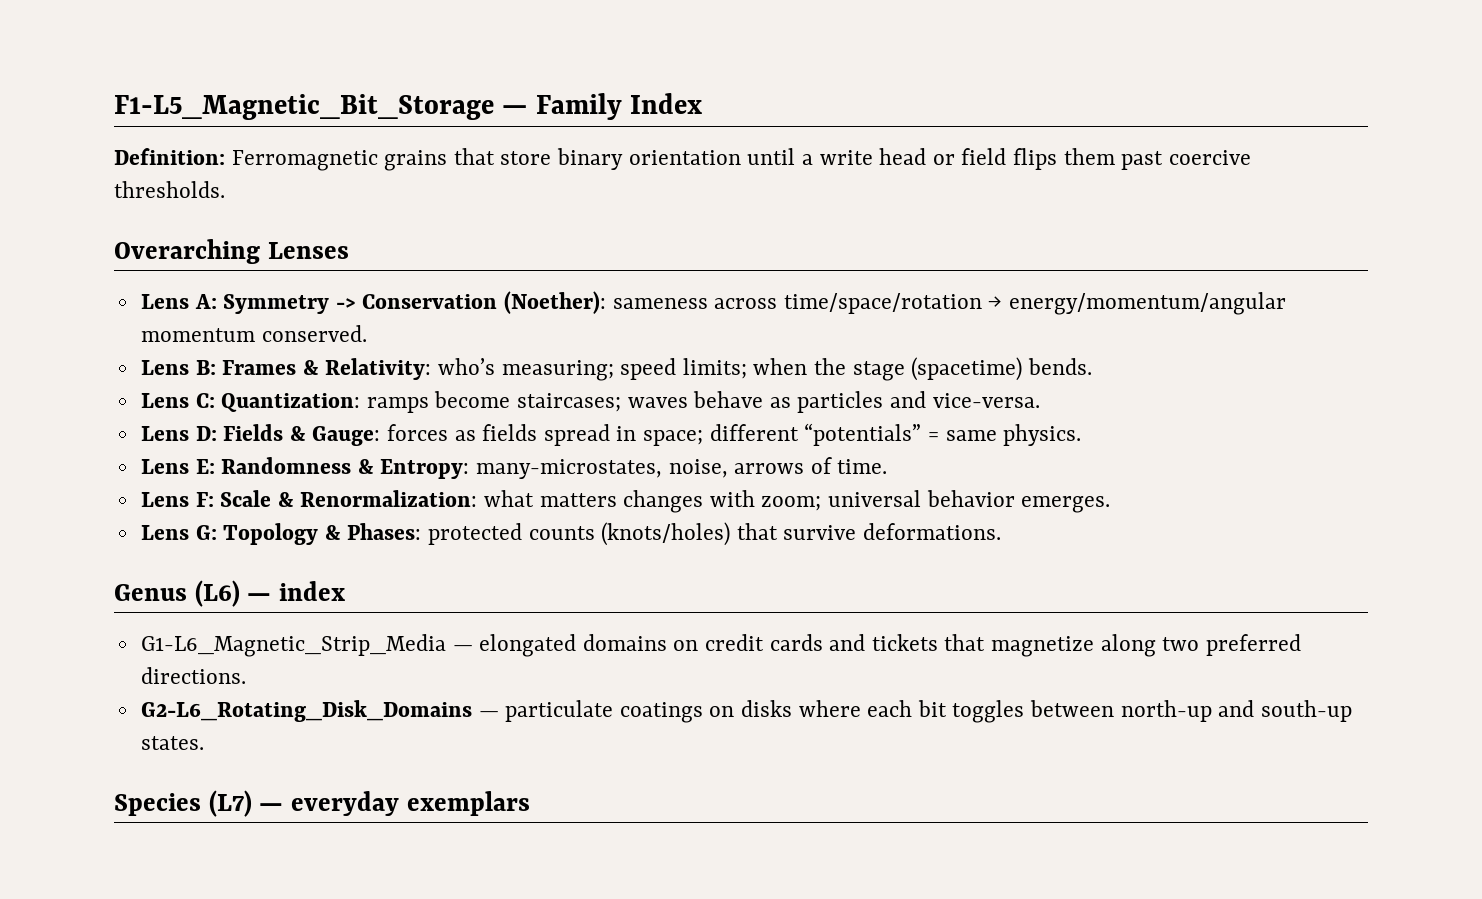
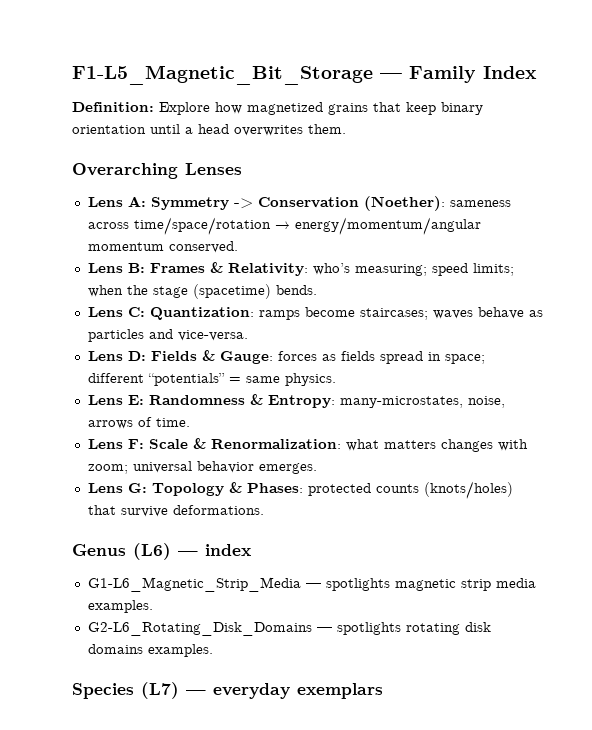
[231,150,378,171] Ferromagnetic -> [159,102,323,115] Explore how magnetized
[500,151,552,165] store -> [406,102,436,115] keep
[819,148,1251,170] [114,181,225,198] write head or field flips them past coercive thresholds. -> [198,124,346,136] head overwrites them.
[479,634,1301,657] [140,667,246,684] [140,700,1352,723] [140,736,204,750] elongated domains on credit cards and tickets that magnetize along two preferred directions. // G2-L6_Rotating_Disk_Domains — particulate coatings on disks where each bit toggles between north-up and south-up states. -> [325,578,536,591] [87,600,153,613] [87,622,491,636] [87,644,213,657] spotlights magnetic strip media examples. // G2-L6_Rotating_Disk_Domains — spotlights rotating disk domains examples.

